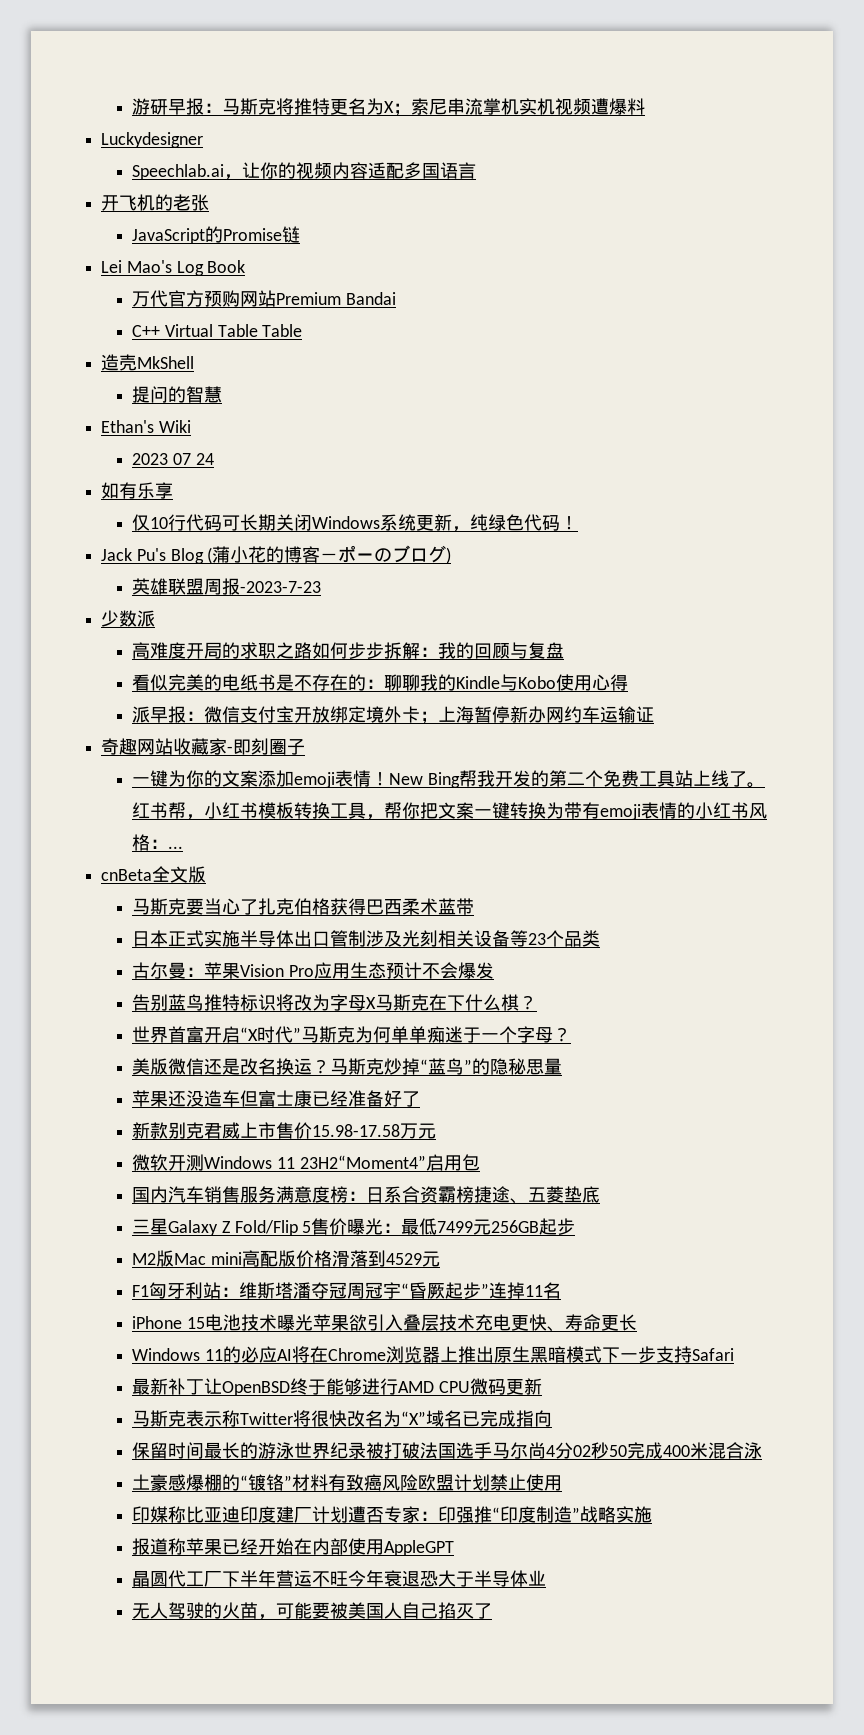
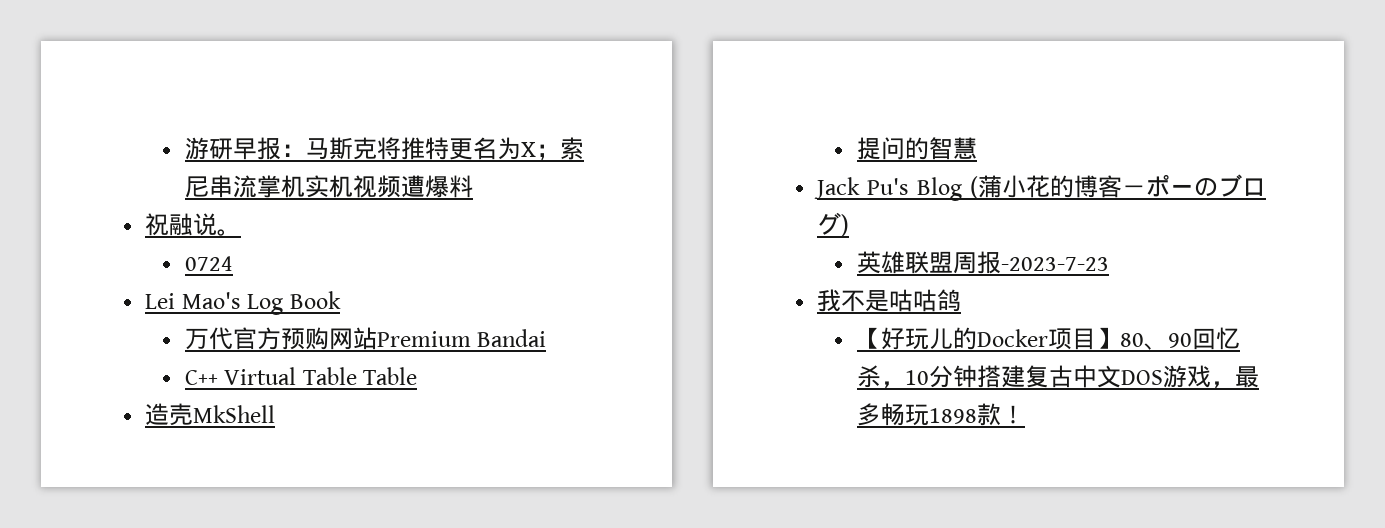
[101,132,204,148] [132,162,477,180] [101,194,210,211] [132,226,301,244] Luckydesigner // Speechlab.ai，让你的视频内容适配多国语言 // 开飞机的老张 // JavaScript的Promise链 -> [145,213,242,236] [185,256,234,271] 祝融说。 // 0724
[101,420,191,433] [132,453,214,465] [101,482,174,499] [132,514,579,532] // Ethan's Wiki // 2023 07 24 // 如有乐享 // 仅10行代码可长期关闭Windows系统更新，纯绿色代码！ -> (978, 148) none
[101,610,156,627] [132,642,565,659] [132,674,629,691] [132,706,655,724] [101,738,306,755] [132,770,766,788] [132,802,768,820] [132,834,184,851] [101,866,207,883] [132,898,475,915] [132,930,601,947] [132,962,495,979] [132,994,538,1011] [132,1026,572,1043] [132,1058,563,1075] [132,1090,421,1107] [132,1122,437,1139] [132,1154,480,1171] [132,1186,601,1204] [132,1218,576,1236] [132,1250,441,1267] [132,1282,562,1299] [132,1314,638,1332] [132,1346,735,1363] [132,1378,543,1396] [132,1410,553,1427] [132,1442,763,1459] [132,1474,563,1491] [132,1506,653,1523] [132,1538,455,1556] [132,1570,547,1587] [132,1602,493,1620] 少数派 // 高难度开局的求职之路如何步步拆解：我的回顾与复盘 // 看似完美的电纸书是不存在的：聊聊我的Kindle与Kobo使用心得 // 派早报：微信支付宝开放绑定境外卡；上海暂停新办网约车运输证 // 奇趣网站收藏家-即刻圈子 // 一键为你的文案添加emoji表情！New Bing帮我开发的第二个免费工具站上线了。红书帮，小红书模板转换工具，帮你把文案一键转换为带有emoji表情的小红书风格：... // cnBeta全文版 // 马斯克要当心了扎克伯格获得巴西柔术蓝带 // 日本正式实施半导体出口管制涉及光刻相关设备等23个品类 // 古尔曼：苹果Vision Pro应用生态预计不会爆发 // 告别蓝鸟推特标识将改为字母X马斯克在下什么棋？ // 世界首富开启“X时代”马斯克为何单单痴迷于一个字母？ // 美版微信还是改名换运？马斯克炒掉“蓝鸟”的隐秘思量 // 苹果还没造车但富士康已经准备好了 // 新款别克君威上市售价15.98-17.58万元 // 微软开测Windows 11 23H2“Moment4”启用包 // 国内汽车销售服务满意度榜：日系合资霸榜捷途、五菱垫底 // 三星Galaxy Z Fold/Flip 5售价曝光：最低7499元256GB起步 // M2版Mac mini高配版价格滑落到4529元 // F1匈牙利站：维斯塔潘夺冠周冠宇“昏厥起步”连掉11名 // iPhone 15电池技术曝光苹果欲引入叠层技术充电更快、寿命更长 // Windows 11的必应AI将在Chrome浏览器上推出原生黑暗模式下一步支持Safari // 最新补丁让OpenBSD终于能够进行AMD CPU微码更新 // 马斯克表示称Twitter将很快改名为“X”域名已完成指向 // 保留时间最长的游泳世界纪录被打破法国选手马尔尚4分02秒50完成400米混合泳 // 土豪感爆棚的“镀铬”材料有致癌风险欧盟计划禁止使用 // 印媒称比亚迪印度建厂计划遭否专家：印强推“印度制造”战略实施 // 报道称苹果已经开始在内部使用AppleGPT // 晶圆代工厂下半年营运不旺今年衰退恐大于半导体业 // 无人驾驶的火苗，可能要被美国人自己掐灭了 -> [817,289,962,312] [857,327,1241,350] [857,365,1260,388] [857,403,1026,426] 我不是咕咕鸽 // 【好玩儿的Docker项目】80、90回忆杀，10分钟搭建复古中文DOS游戏，最多畅玩1898款！

